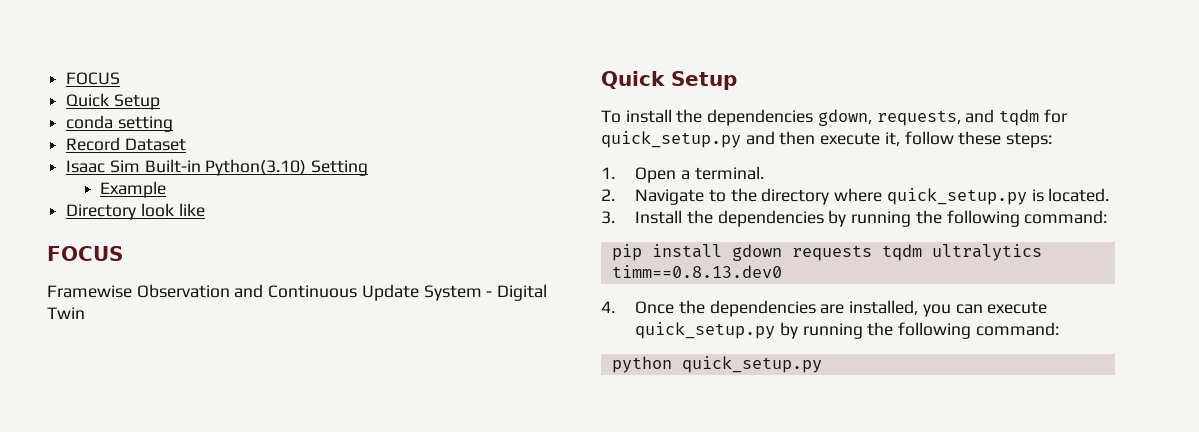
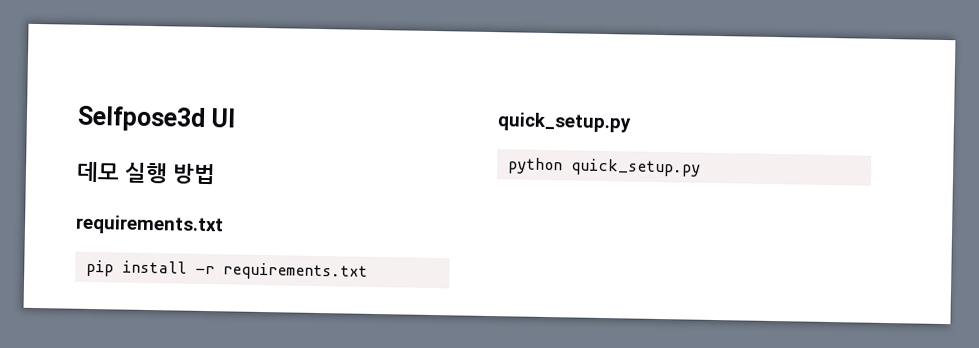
[66,72,121,85] [66,93,160,110] [66,115,173,132] [66,137,186,151] [66,159,369,176] [100,181,167,198] [66,203,205,220] [47,246,123,261] [47,284,548,301] [47,307,85,319] [601,71,737,90] [601,109,1067,126] [601,131,1053,148] [601,166,764,183] [601,188,1110,205] [601,210,1108,227] [611,244,1042,261] [611,265,782,278] [601,300,1048,317] [635,322,1059,339] FOCUS // Quick Setup // conda setting // Record Dataset // Isaac Sim Built-in Python(3.10) Setting // Example // Directory look like // FOCUS // Framewise Observation and Continuous Update System - Digital Twin // Quick Setup // To install the dependencies gdown, requests, and tqdm for quick_setup.py and then execute it, follow these steps: // 1. Open a terminal. // 2. Navigate to the directory where quick_setup.py is located. // 3. Install the dependencies by running the following command: // pip install gdown requests tqdm ultralytics timm==0.8.13.dev0 // 4. Once the dependencies are installed, you can execute quick_setup.py by running the following command: -> [77,105,236,132] [76,161,216,185] [75,214,224,236] [85,259,368,281] [497,112,632,133] Selfpose3d UI // 데모 실행 방법 // requirements.txt // pip install -r requirements.txt // quick_setup.py

